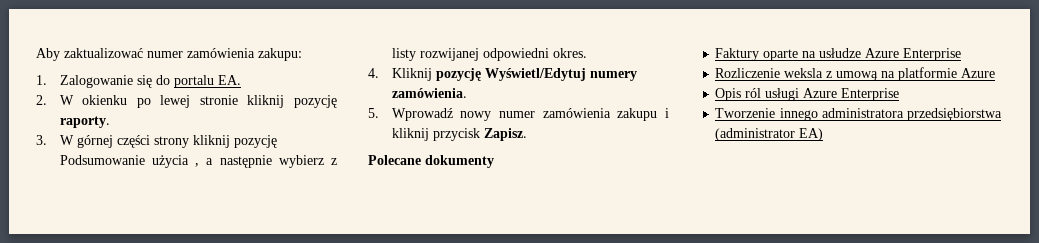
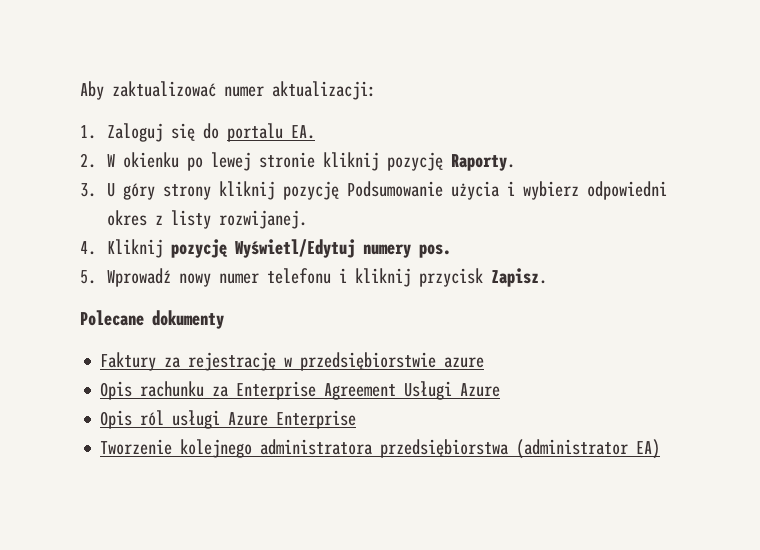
[187,48,302,61] zamówienia zakupu: -> [272,81,376,100] aktualizacji:
[59,75,133,88] Zalogowanie -> [107,123,164,142] Zaloguj
[59,116,110,128] raporty. -> [451,154,516,171] Raporty.
[59,135,150,148] W górnej części -> [107,183,156,200] U góry
[195,155,337,168] [391,48,587,61] , a następnie wybierz z listy rozwijanej odpowiedni okres. -> [507,181,668,200] [107,210,308,229] i wybierz odpowiedni okres z listy rozwijanej.
[391,88,467,98] zamówienia. -> [419,244,452,258] pos.
[542,108,658,121] zamówienia zakupu -> [267,268,332,284] telefonu
[763,48,962,61] [715,67,958,81] oparte na usłudze Azure Enterprise // Rozliczenie weksla z umową na platformie -> [164,352,485,371] [100,381,453,400] za rejestrację w przedsiębiorstwie azure // Opis rachunku za Enterprise Agreement Usługi
[779,108,818,121] innego -> [180,439,253,458] kolejnego

